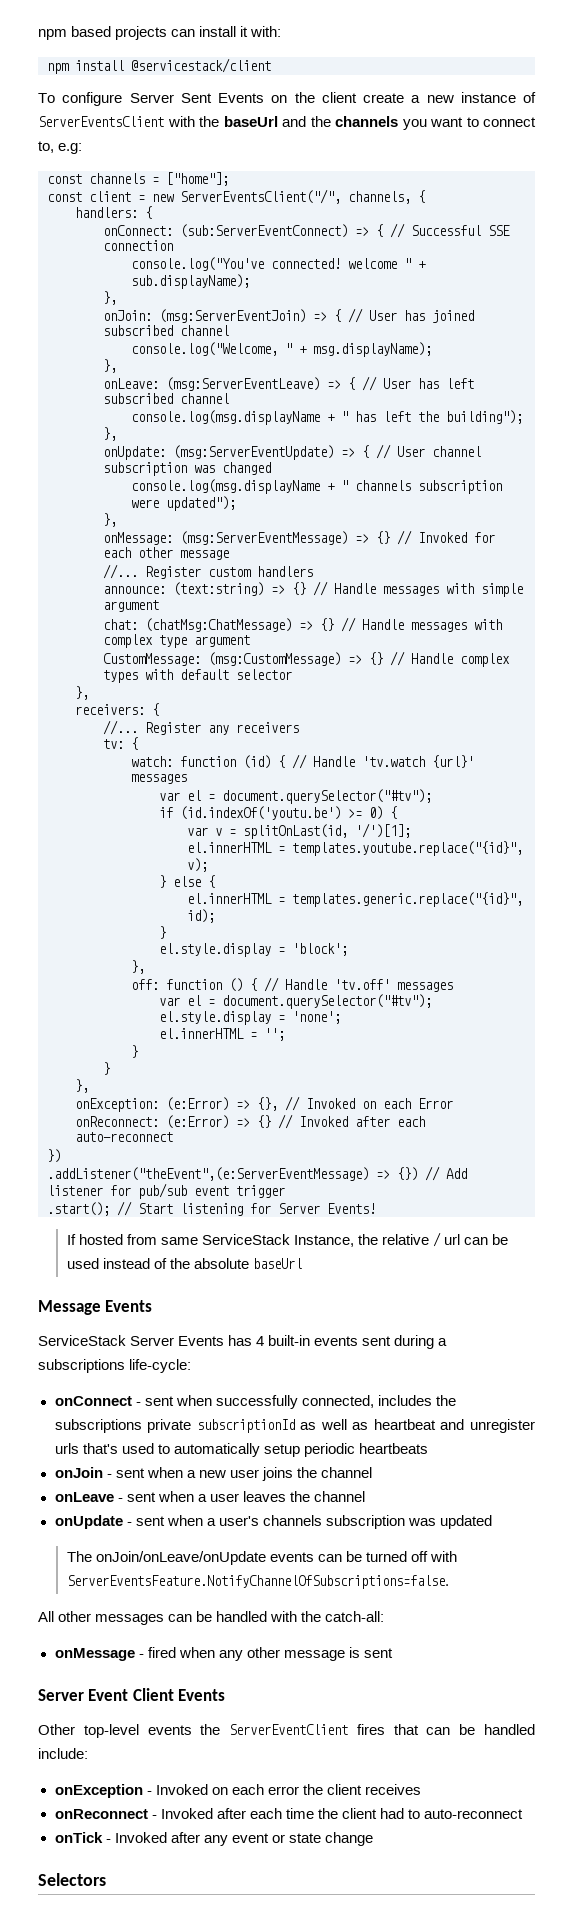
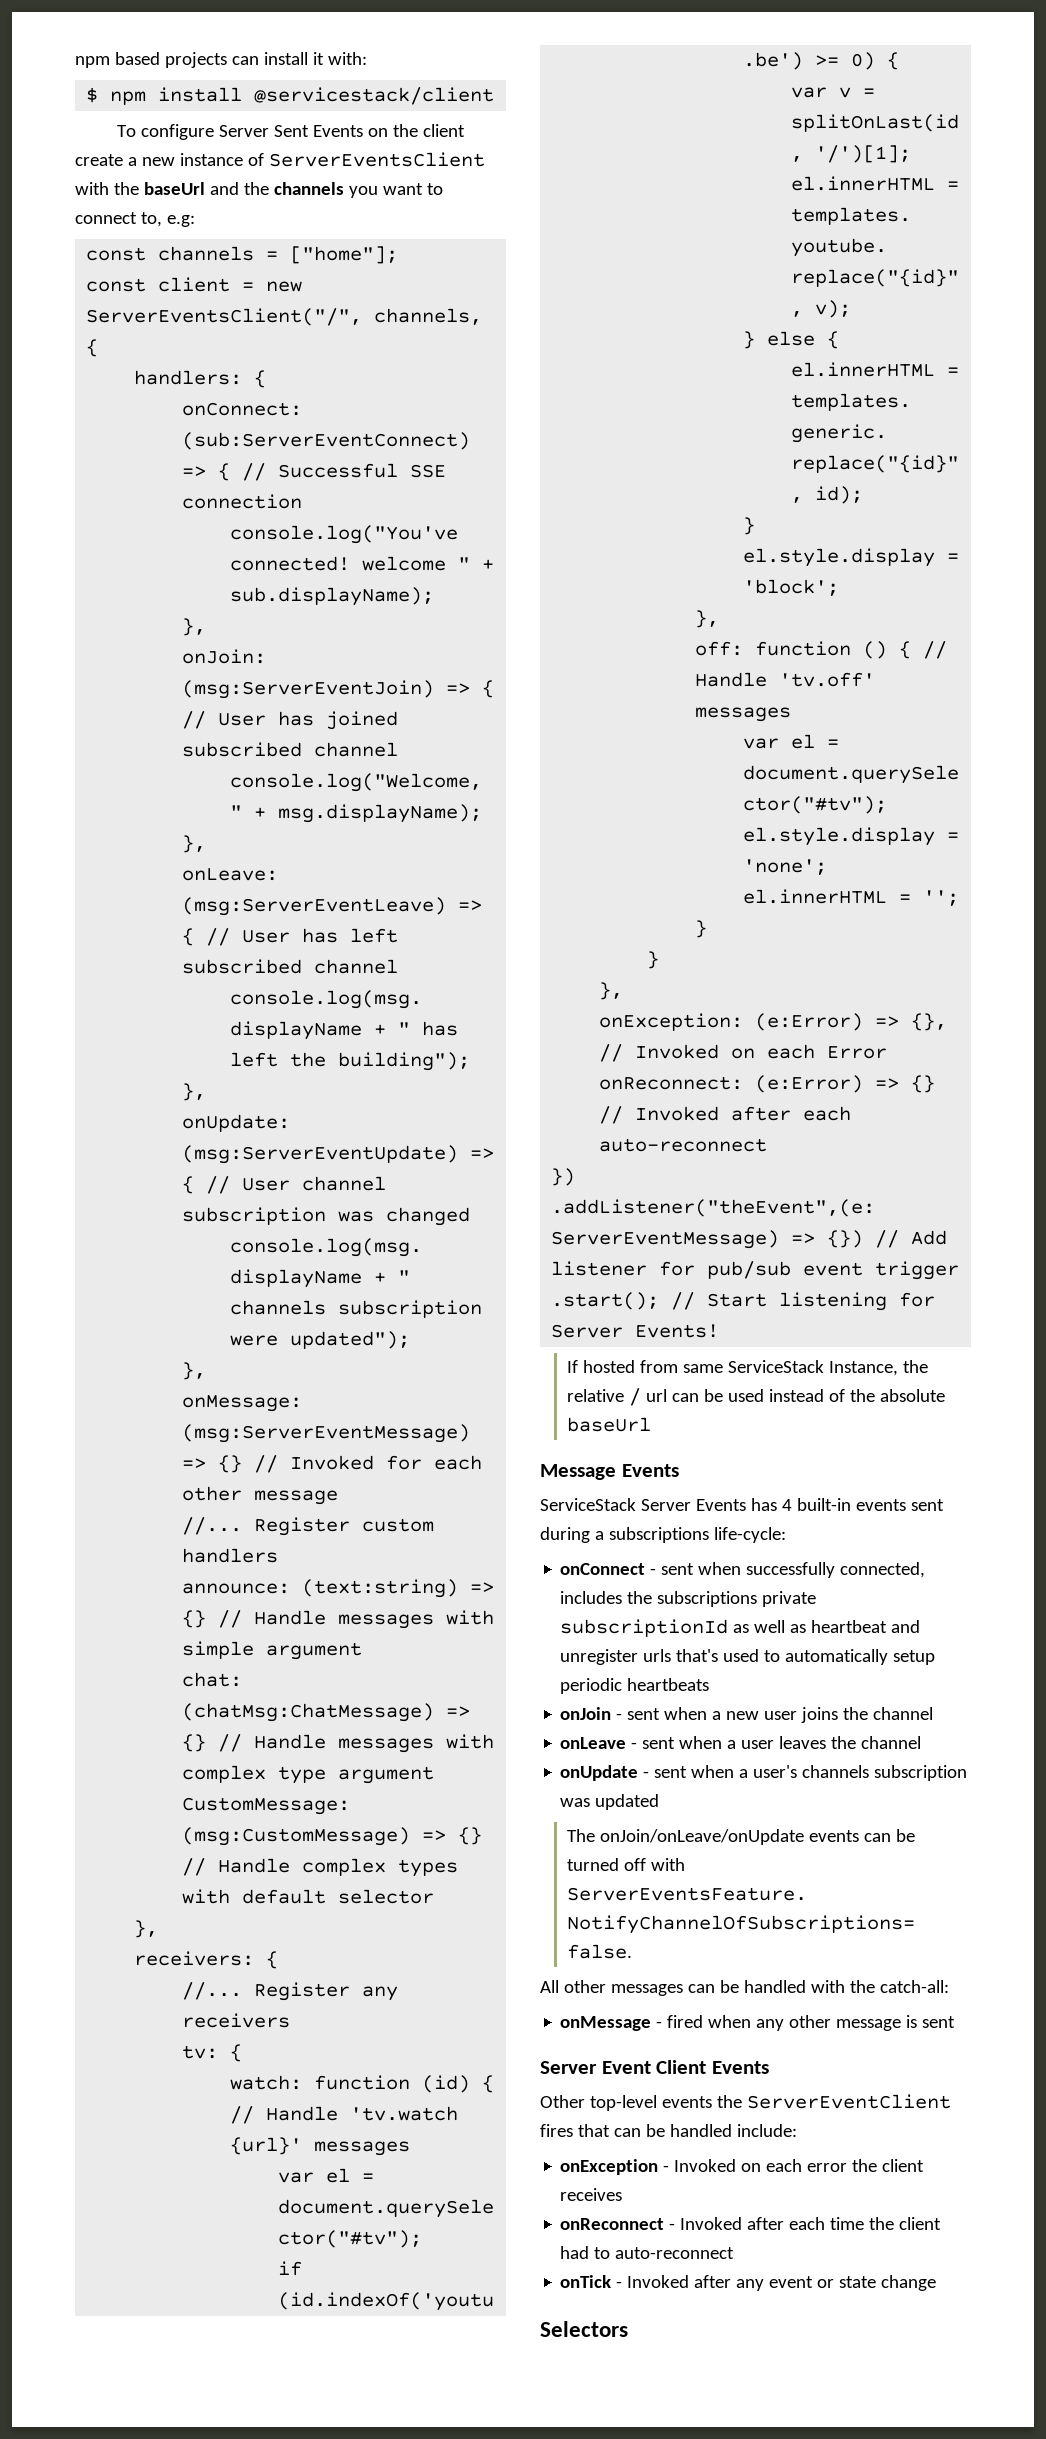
(282, 31) none -> [86,87,99,103] $

